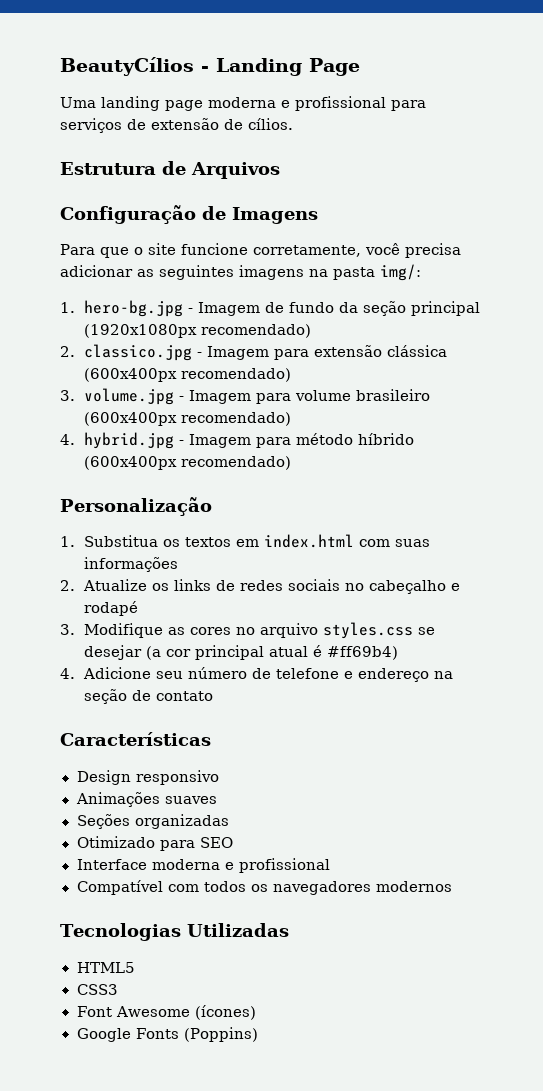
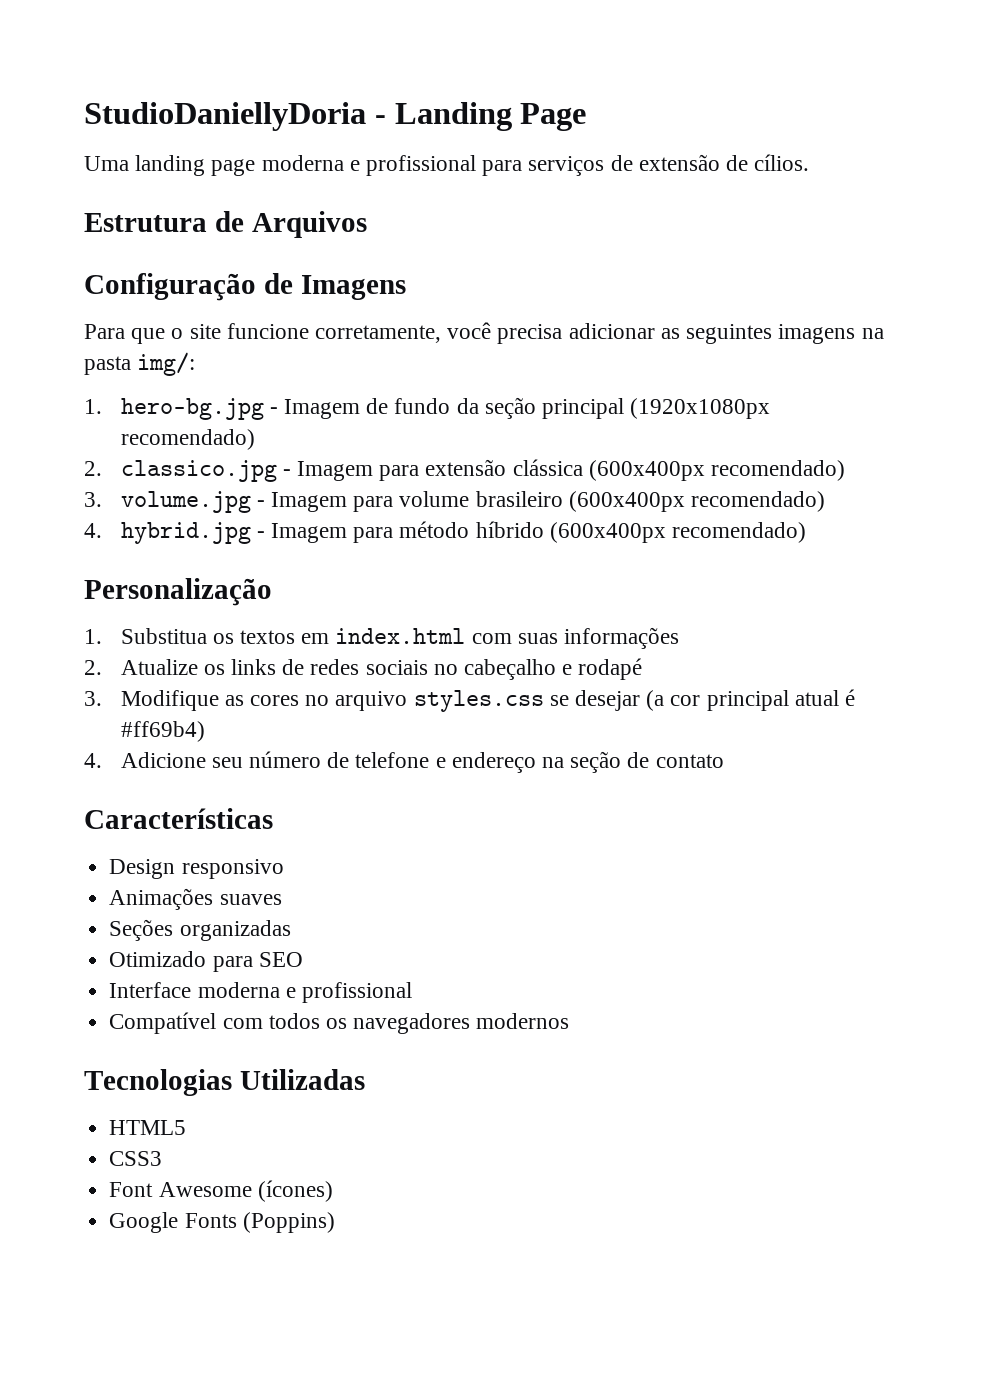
[60,57,194,76] BeautyCílios -> [84,102,366,131] StudioDaniellyDoria

